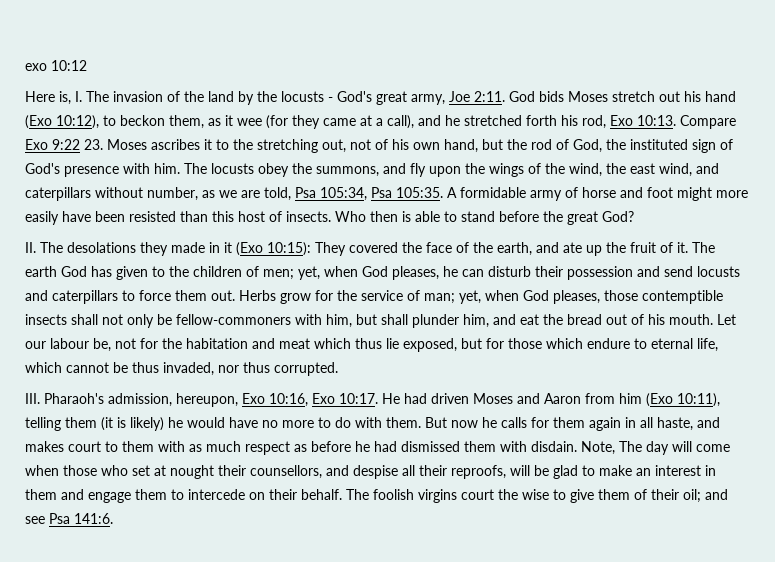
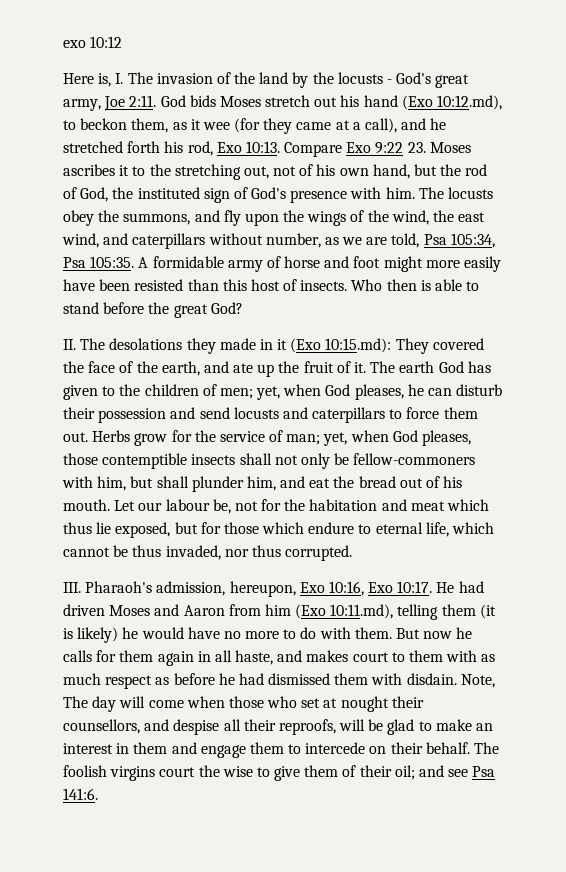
[56,115,99,129] 10:12), -> [437,95,503,110] 10:12.md),
[267,242,311,256] 10:15): -> [325,338,392,353] 10:15.md):
[677,393,720,407] 10:11), -> [330,604,394,619] 10:11.md),

